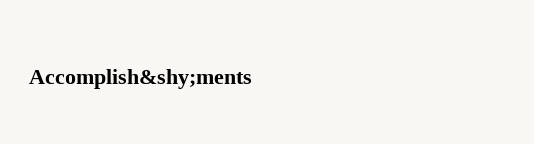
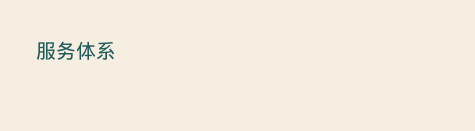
[29,69,252,89] Accomplish&shy;ments -> [36,41,116,60] 服务体系

